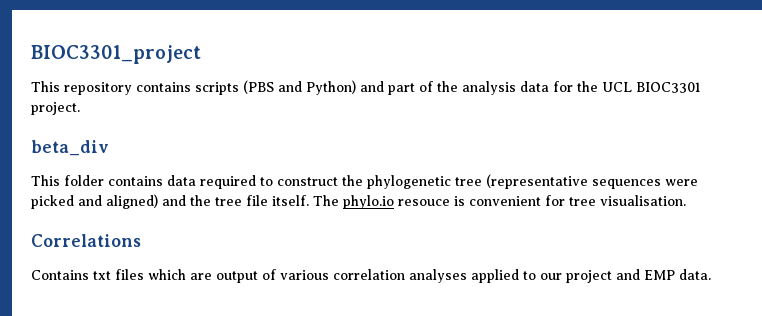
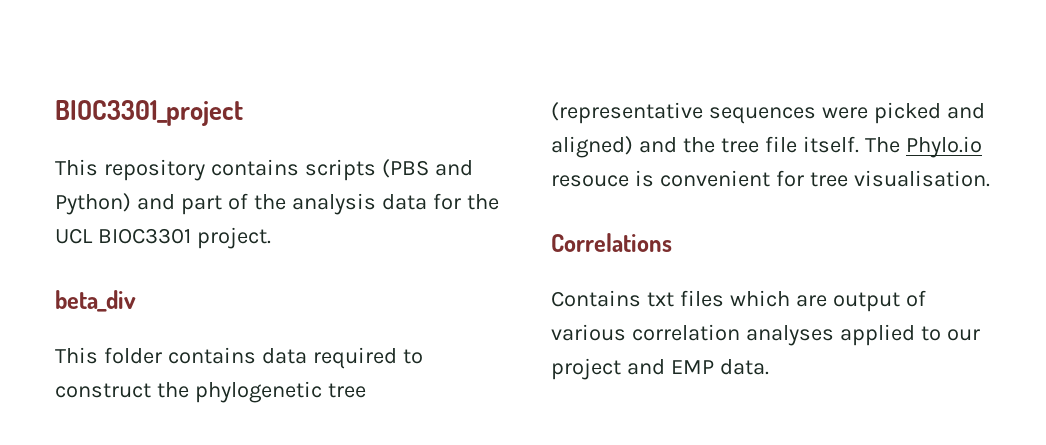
[343,195,394,209] phylo.io -> [905,136,982,158] Phylo.io

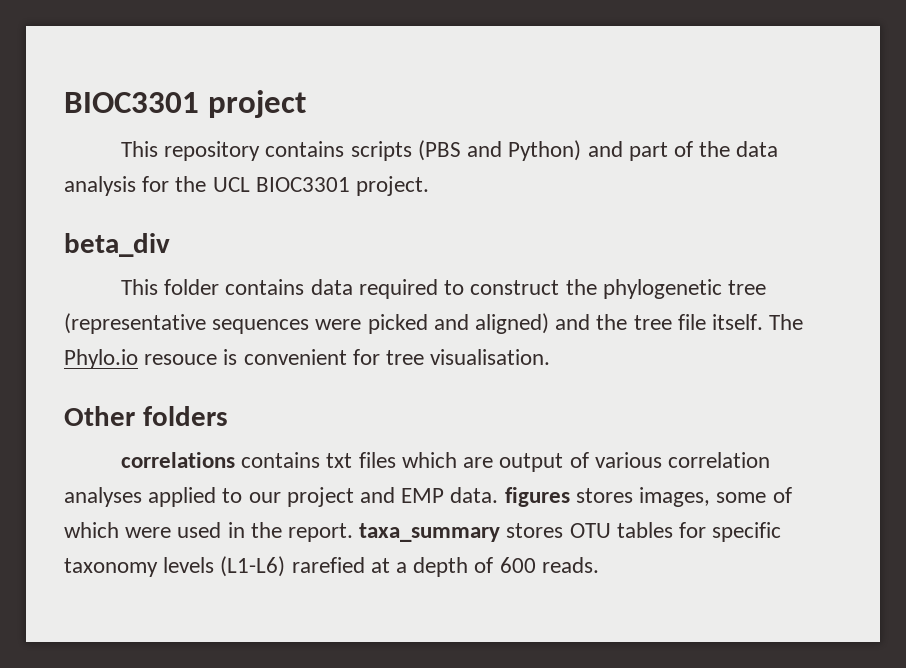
[55,100,243,126] BIOC3301_project -> [64,90,306,118] BIOC3301 project
[291,193,427,215] analysis data -> [736,141,779,157] [64,176,136,196] data analysis
[551,233,672,252] [551,290,641,307] Correlations // Contains -> [64,406,228,426] [121,452,321,468] Other folders // correlations contains
(769, 367) none -> [504,487,792,507] [64,522,782,542] [64,556,599,577] figures stores images, some of which were used in the report. taxa_summary stores OTU tables for specific taxonomy levels (L1-L6) rarefied at a depth of 600 reads.

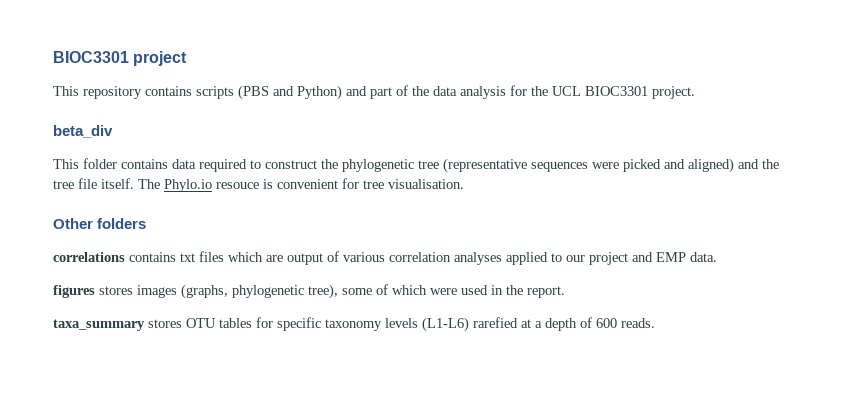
(499, 495) none -> (717, 257) //
[639,487,711,507] images, -> [137,284,338,299] images (graphs, phylogenetic tree),
(354, 532) none -> (565, 292) //

